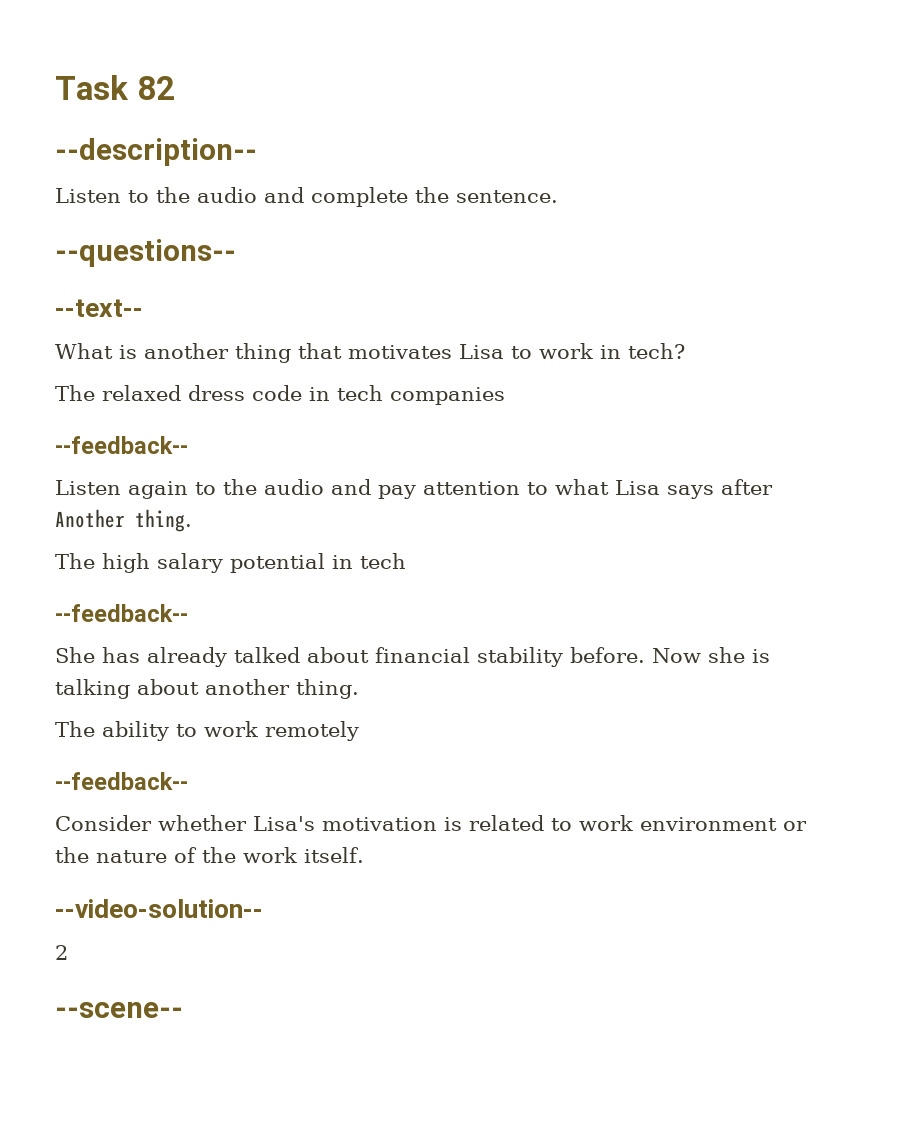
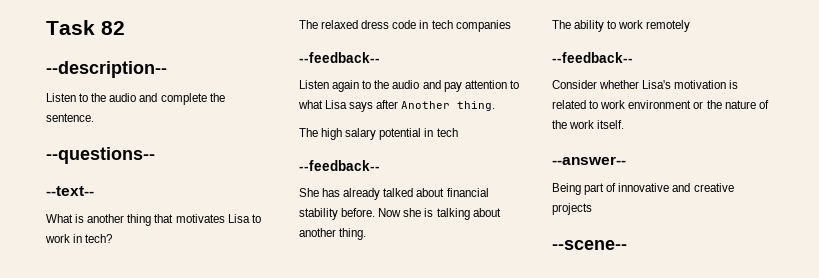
[55,899,263,918] [55,945,68,960] --video-solution-- // 2 -> [552,156,626,165] [552,183,734,195] [552,203,592,215] --answer-- // Being part of innovative and creative projects

